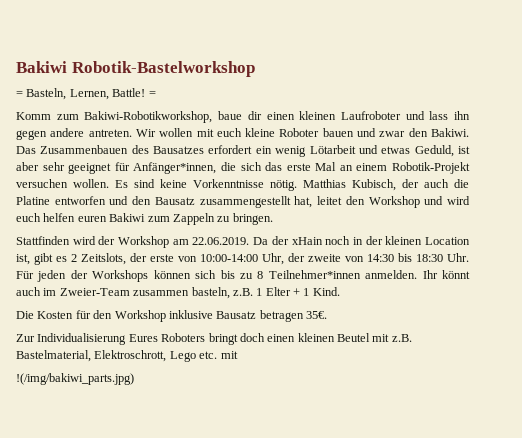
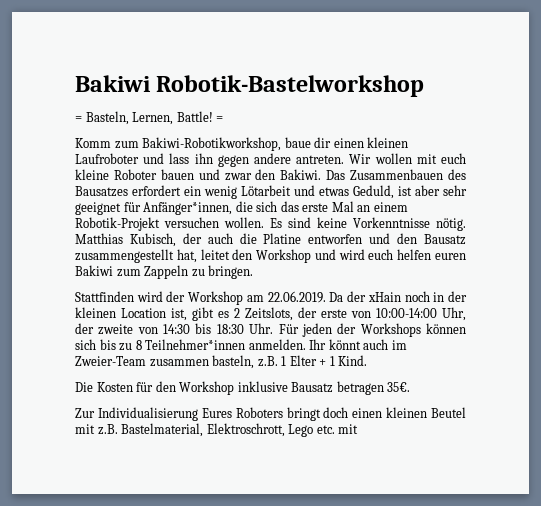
[16,373,134,385] // !(/img/bakiwi_parts.jpg) -> (359, 429) none

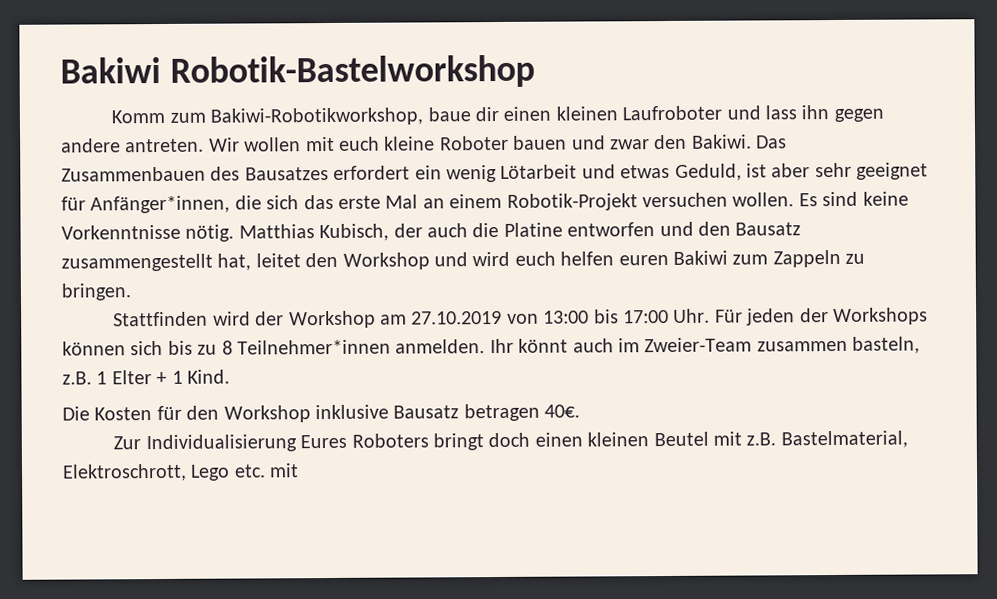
[75,111,224,125] // = Basteln, Lernen, Battle! = -> (535, 71) none
[267,291,468,303] [75,307,466,321] [75,323,244,335] 22.06.2019. Da der xHain noch in der kleinen Location ist, gibt es 2 Zeitslots, der erste von 10:00-14:00 Uhr, der zweite von 14:30 bis 18:30 -> [411,309,670,325] 27.10.2019 von 13:00 bis 17:00
[387,382,411,392] 35€. -> [544,404,581,418] 40€.

